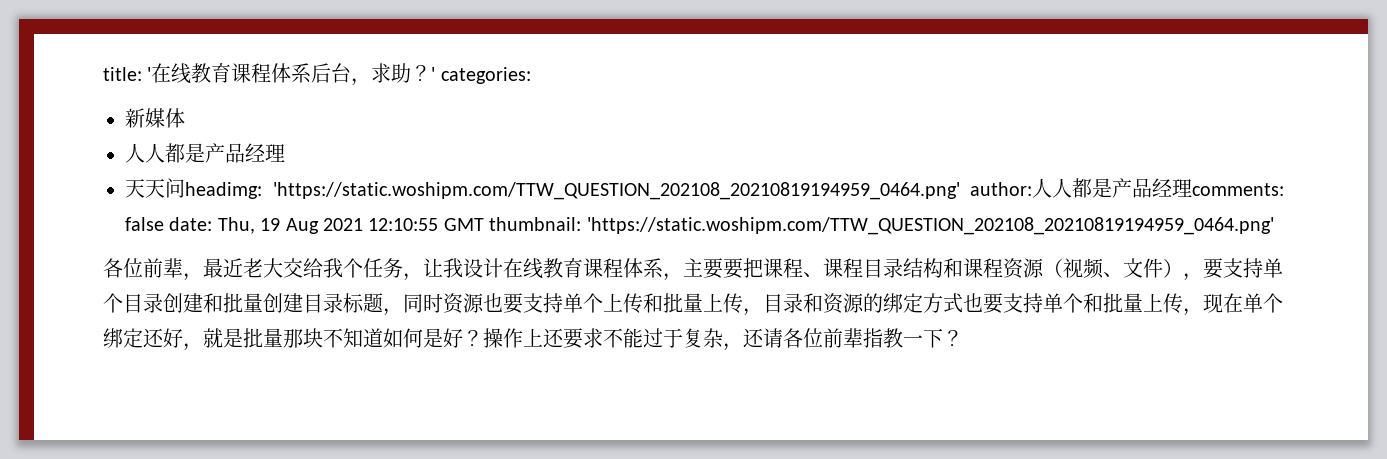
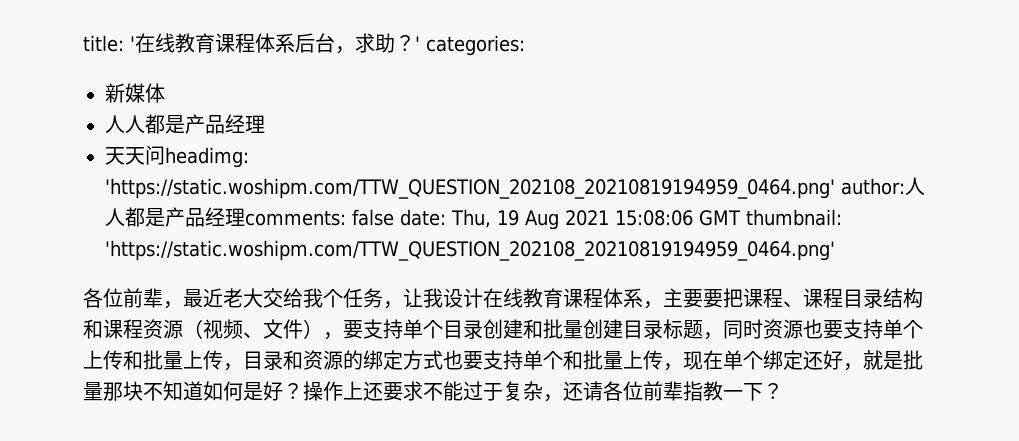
[368,218,439,231] 12:10:55 -> [615,210,693,226] 15:08:06

